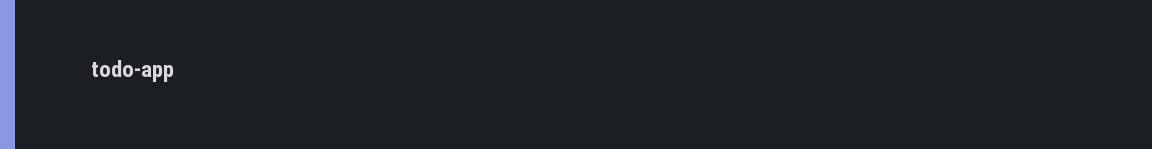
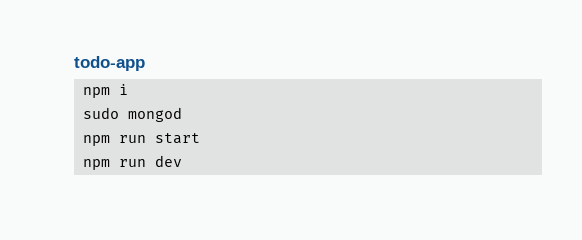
(174, 71) none -> [82,84,128,98] [82,107,182,122] [82,133,200,146] [82,155,182,170] // npm i // sudo mongod // npm run start // npm run dev

